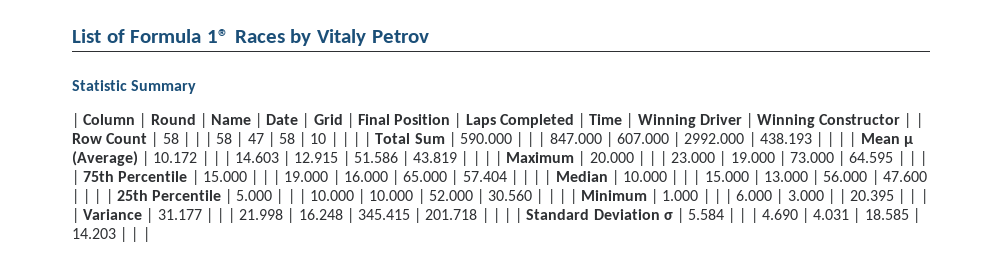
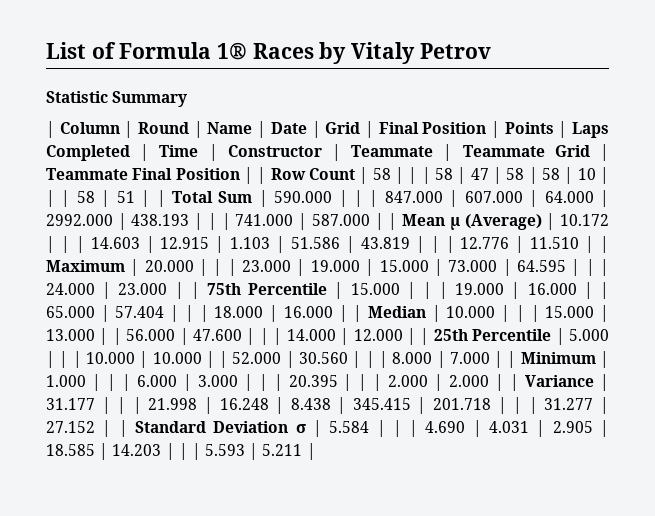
(462, 120) none -> [504,121,568,138] Points |
[637,113,901,128] Winning Driver | Winning Constructor -> [227,144,609,161] [46,168,240,180] Constructor | Teammate | Teammate Grid | Teammate Final Position
(307, 139) none -> [541,167,574,184] 58 |
(360, 139) none -> [76,190,151,207] 58 | 51 |
(681, 139) none -> [544,190,610,207] 64.000 |
(846, 139) none -> [235,213,384,230] 741.000 | 587.000 |
(350, 158) none -> [230,236,286,253] 1.103 |
(491, 158) none -> [460,236,595,253] 12.776 | 11.510 |
(786, 158) none -> [379,259,443,276] 15.000 |
(927, 158) none -> [46,282,184,299] 24.000 | 23.000 |
(400, 177) none -> [600,282,609,299] |
(541, 177) none -> [214,305,348,322] 18.000 | 16.000 |
(820, 177) none -> [112,328,122,345] |
(102, 196) none -> [286,328,416,345] 14.000 | 12.000 |
(425, 196) none -> [219,351,229,368] |
(566, 196) none -> [392,351,504,368] 8.000 | 7.000 |
(846, 196) none -> [273,374,283,391] |
(928, 196) none -> [388,374,505,391] 2.000 | 2.000 |
(354, 215) none -> [290,397,347,414] 8.438 |
(511, 215) none -> [544,397,609,414] [46,420,112,437] 31.277 | 27.152 |
(861, 215) none -> [552,420,609,437] 2.905 |
(150, 234) none -> [205,443,316,460] 5.593 | 5.211 |

